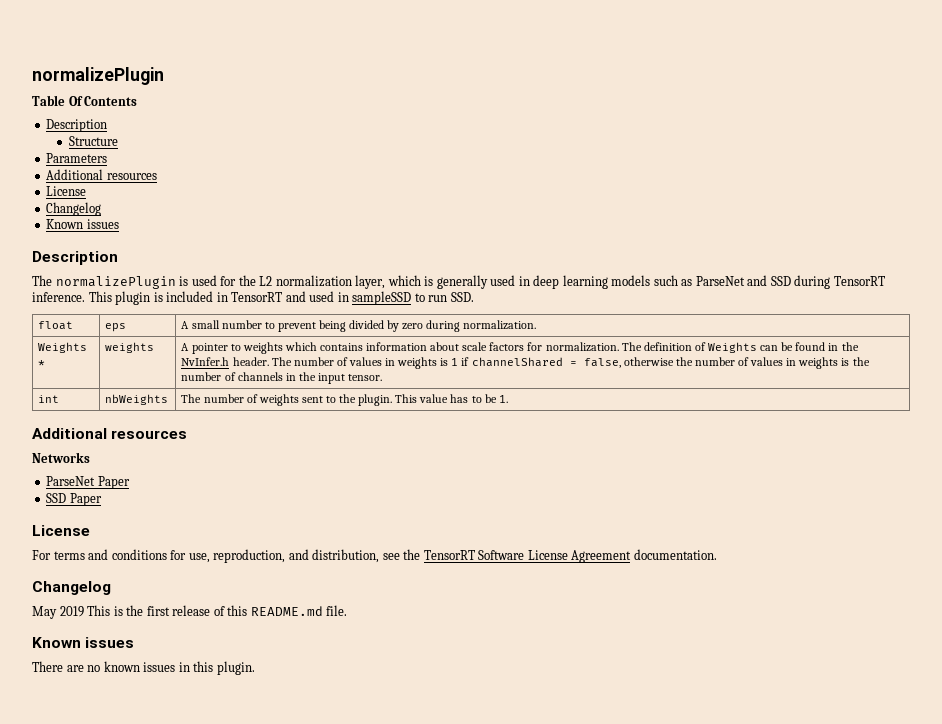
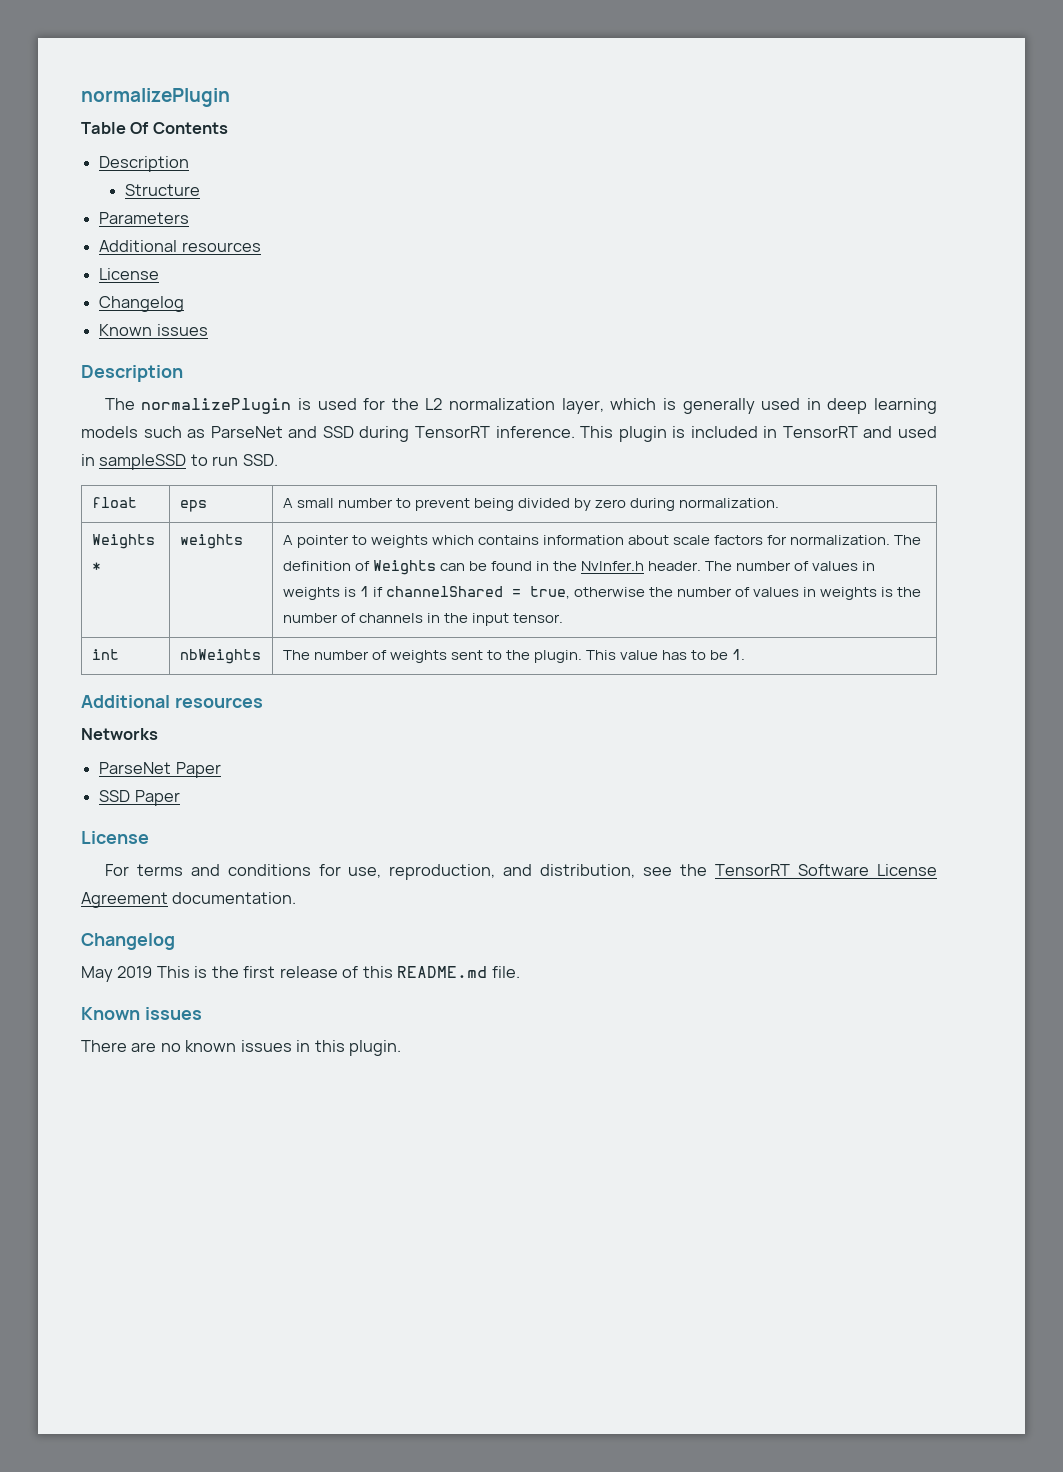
[583,358,621,368] false, -> [529,586,570,599] true,

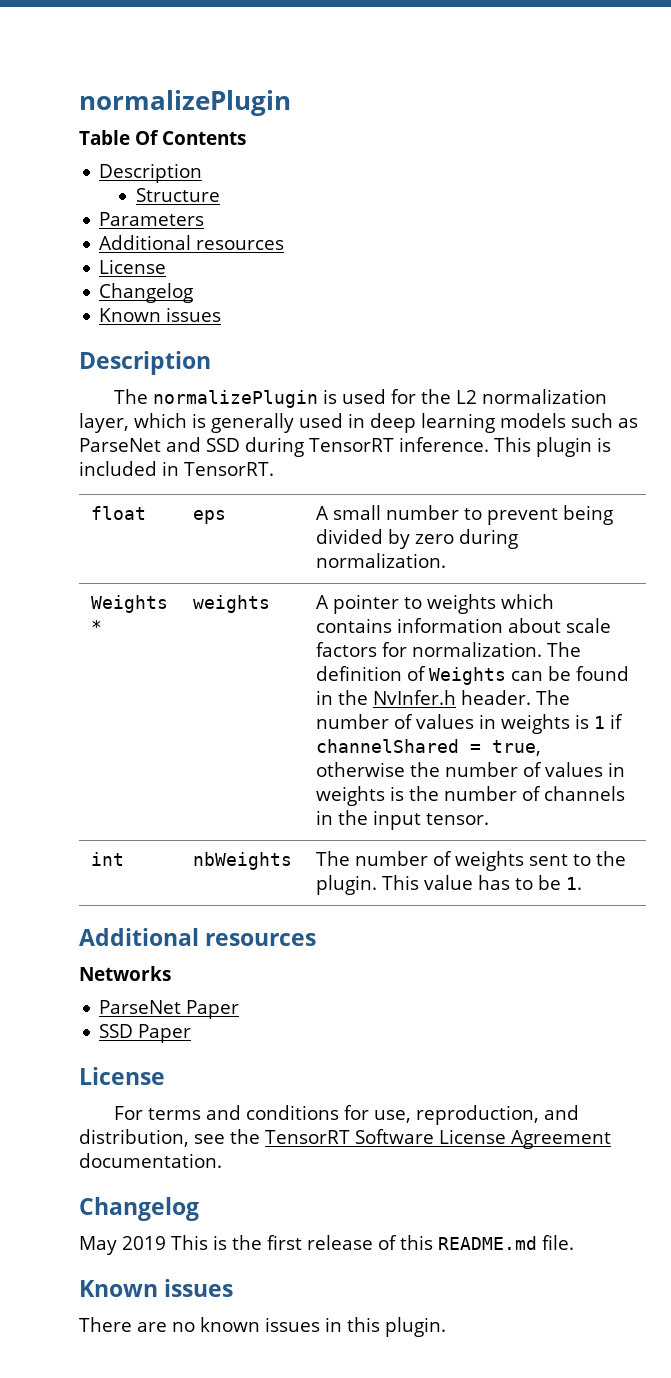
[782,426,937,438] [81,454,278,470] TensorRT and used in sampleSSD to run SSD. -> [184,462,274,476] TensorRT.

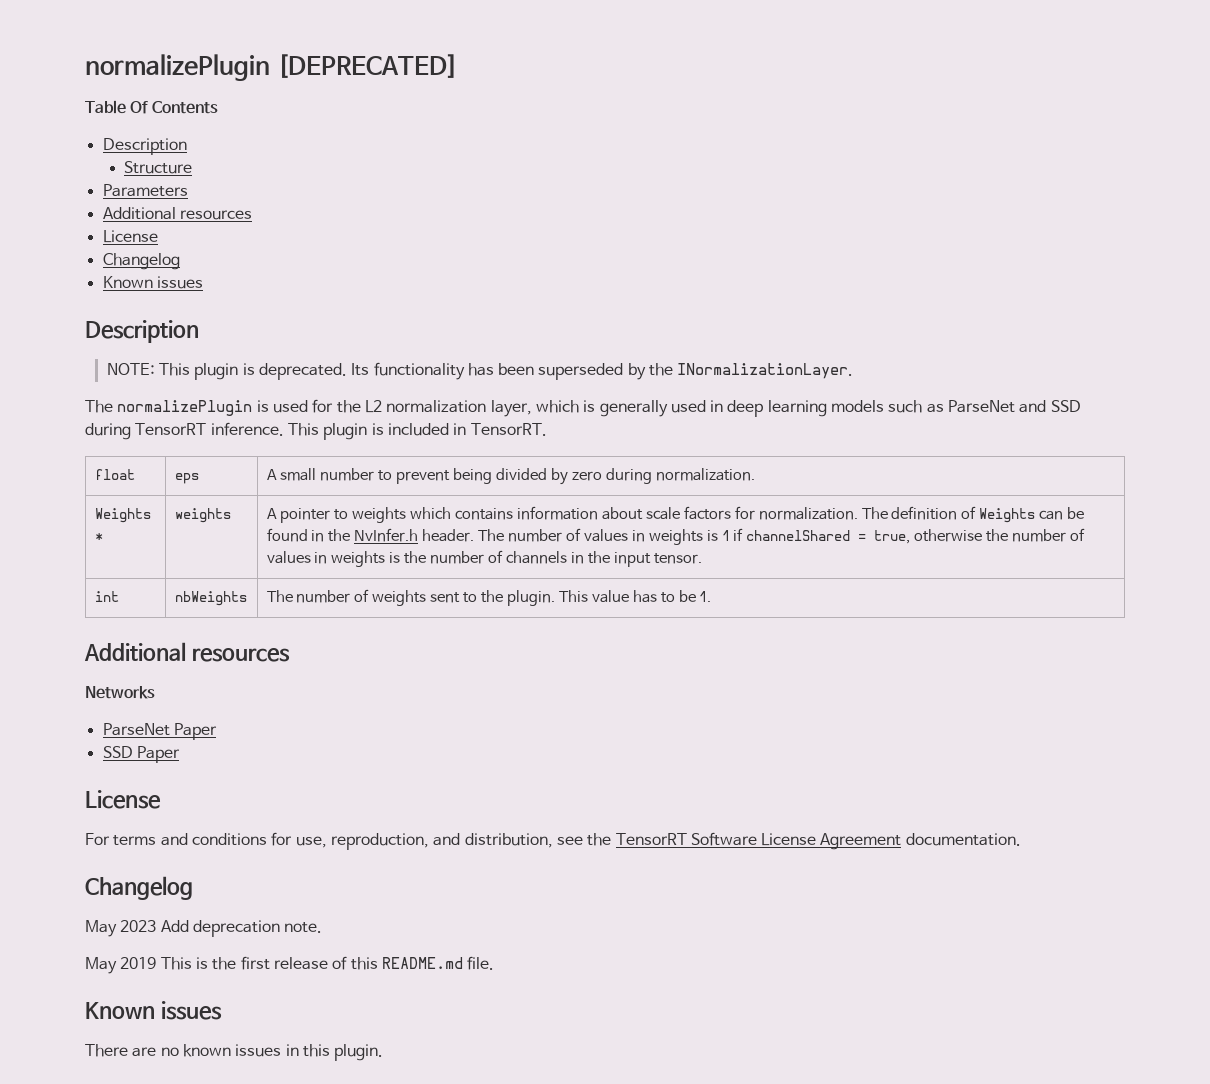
[79,90,291,116] normalizePlugin -> [85,54,458,81] normalizePlugin [DEPRECATED]
(211, 363) none -> [106,362,854,380] // NOTE: This plugin is deprecated. Its functionality has been superseded by the INormalizationLayer.
(199, 1209) none -> [85,920,323,937] // May 2023 Add deprecation note.

